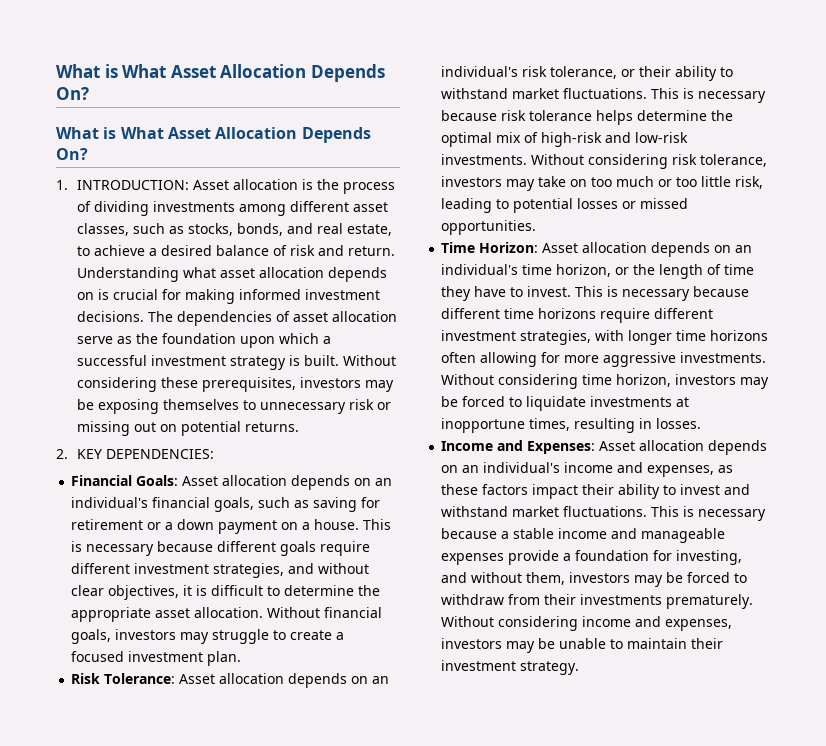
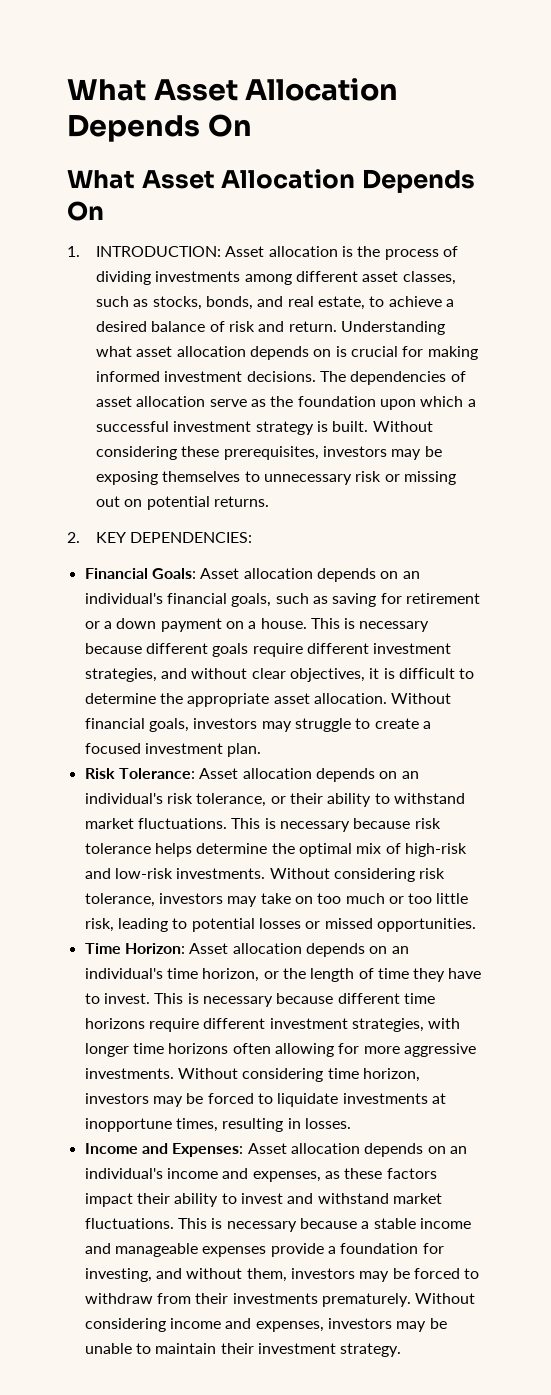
[56,64,385,82] [56,87,89,100] [56,127,371,143] [56,148,88,160] What is What Asset Allocation Depends On? // What is What Asset Allocation Depends On? -> [67,78,399,101] [67,114,252,142] [67,169,475,193] [67,201,104,221] What Asset Allocation Depends On // What Asset Allocation Depends On

